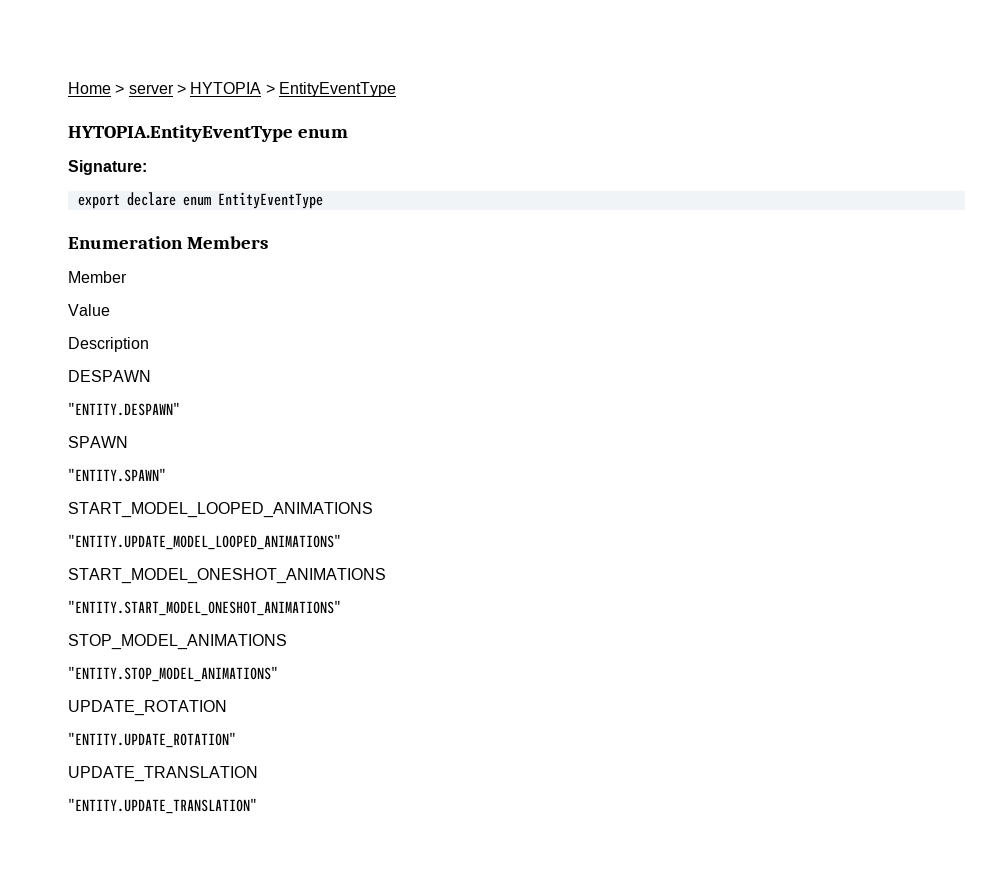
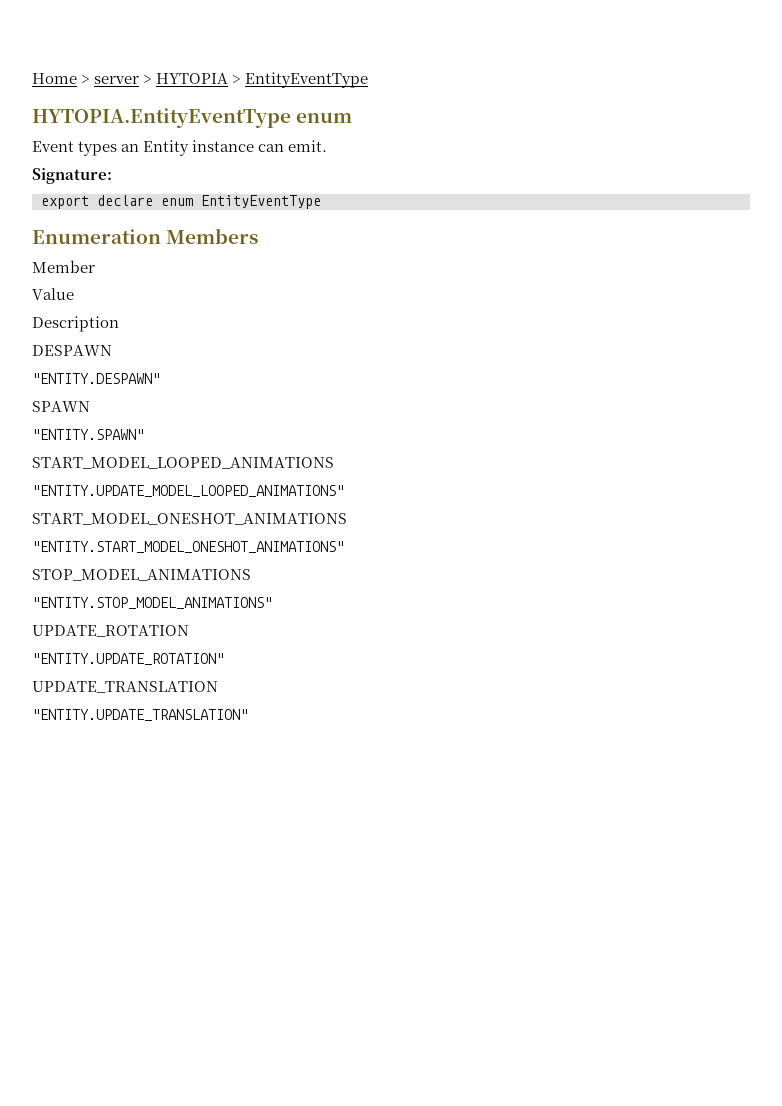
(349, 133) none -> [32,140,328,156] // Event types an Entity instance can emit.

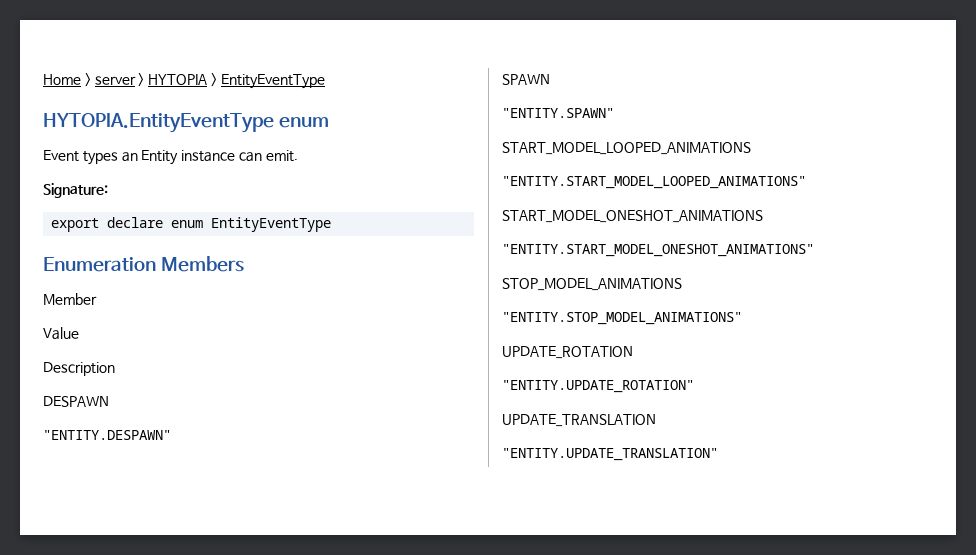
[32,485,344,497] "ENTITY.UPDATE_MODEL_LOOPED_ANIMATIONS" -> [502,176,806,189] "ENTITY.START_MODEL_LOOPED_ANIMATIONS"

